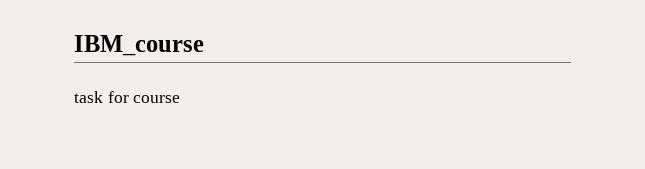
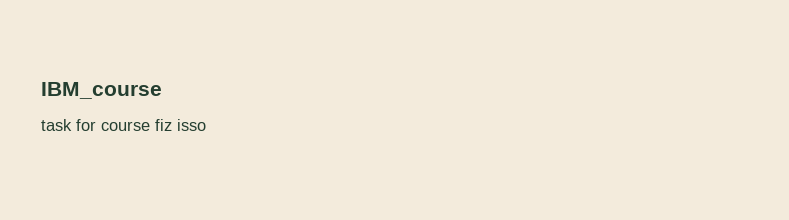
(181, 99) none -> [155,119,206,131] fiz isso

